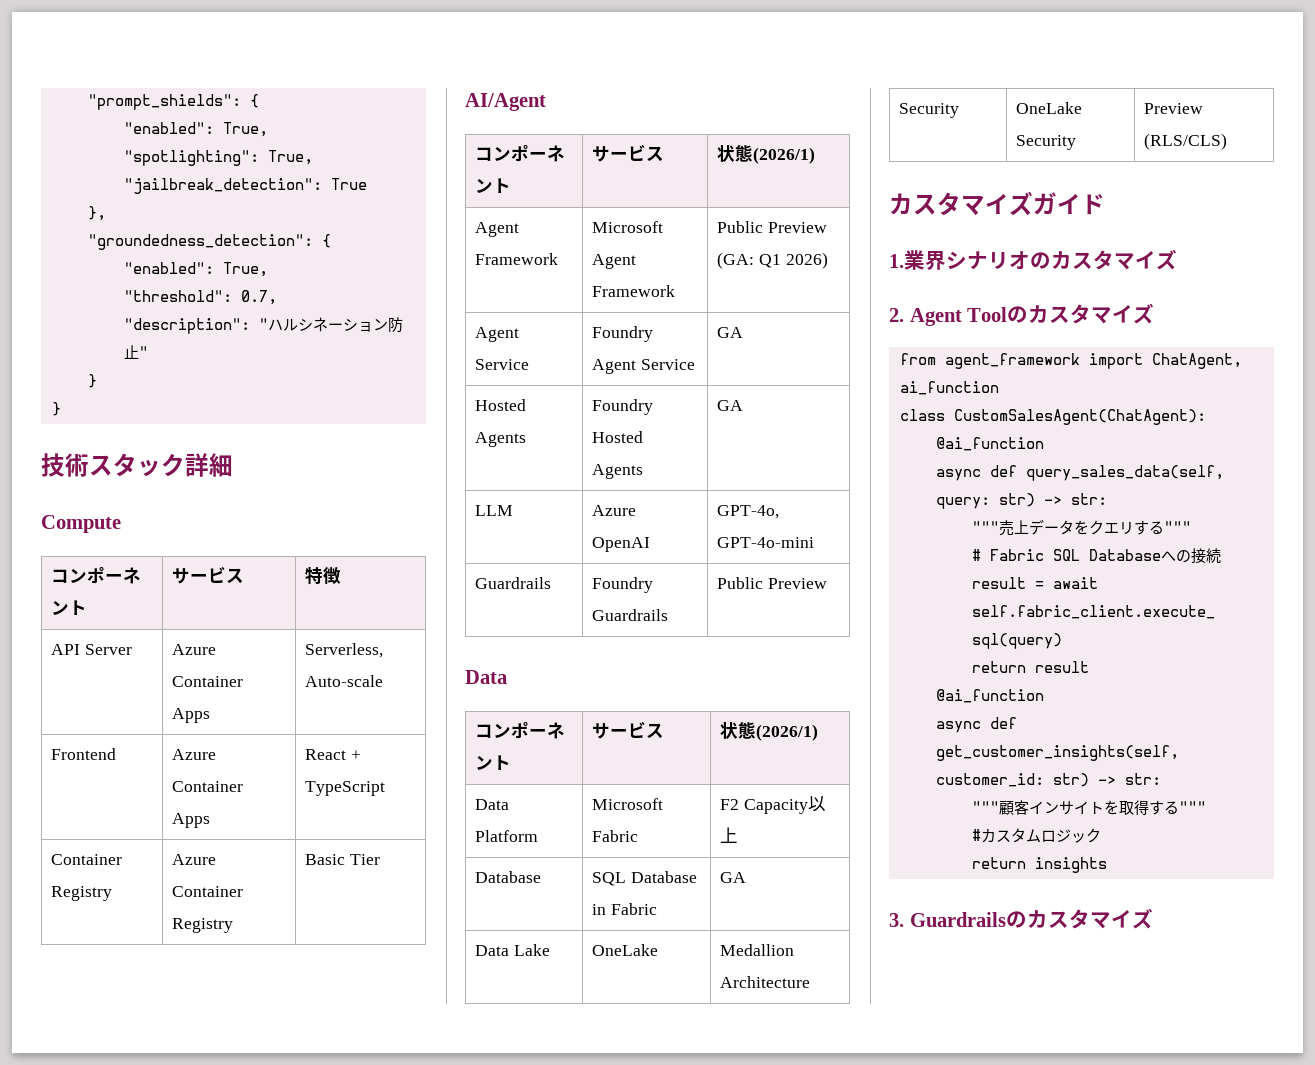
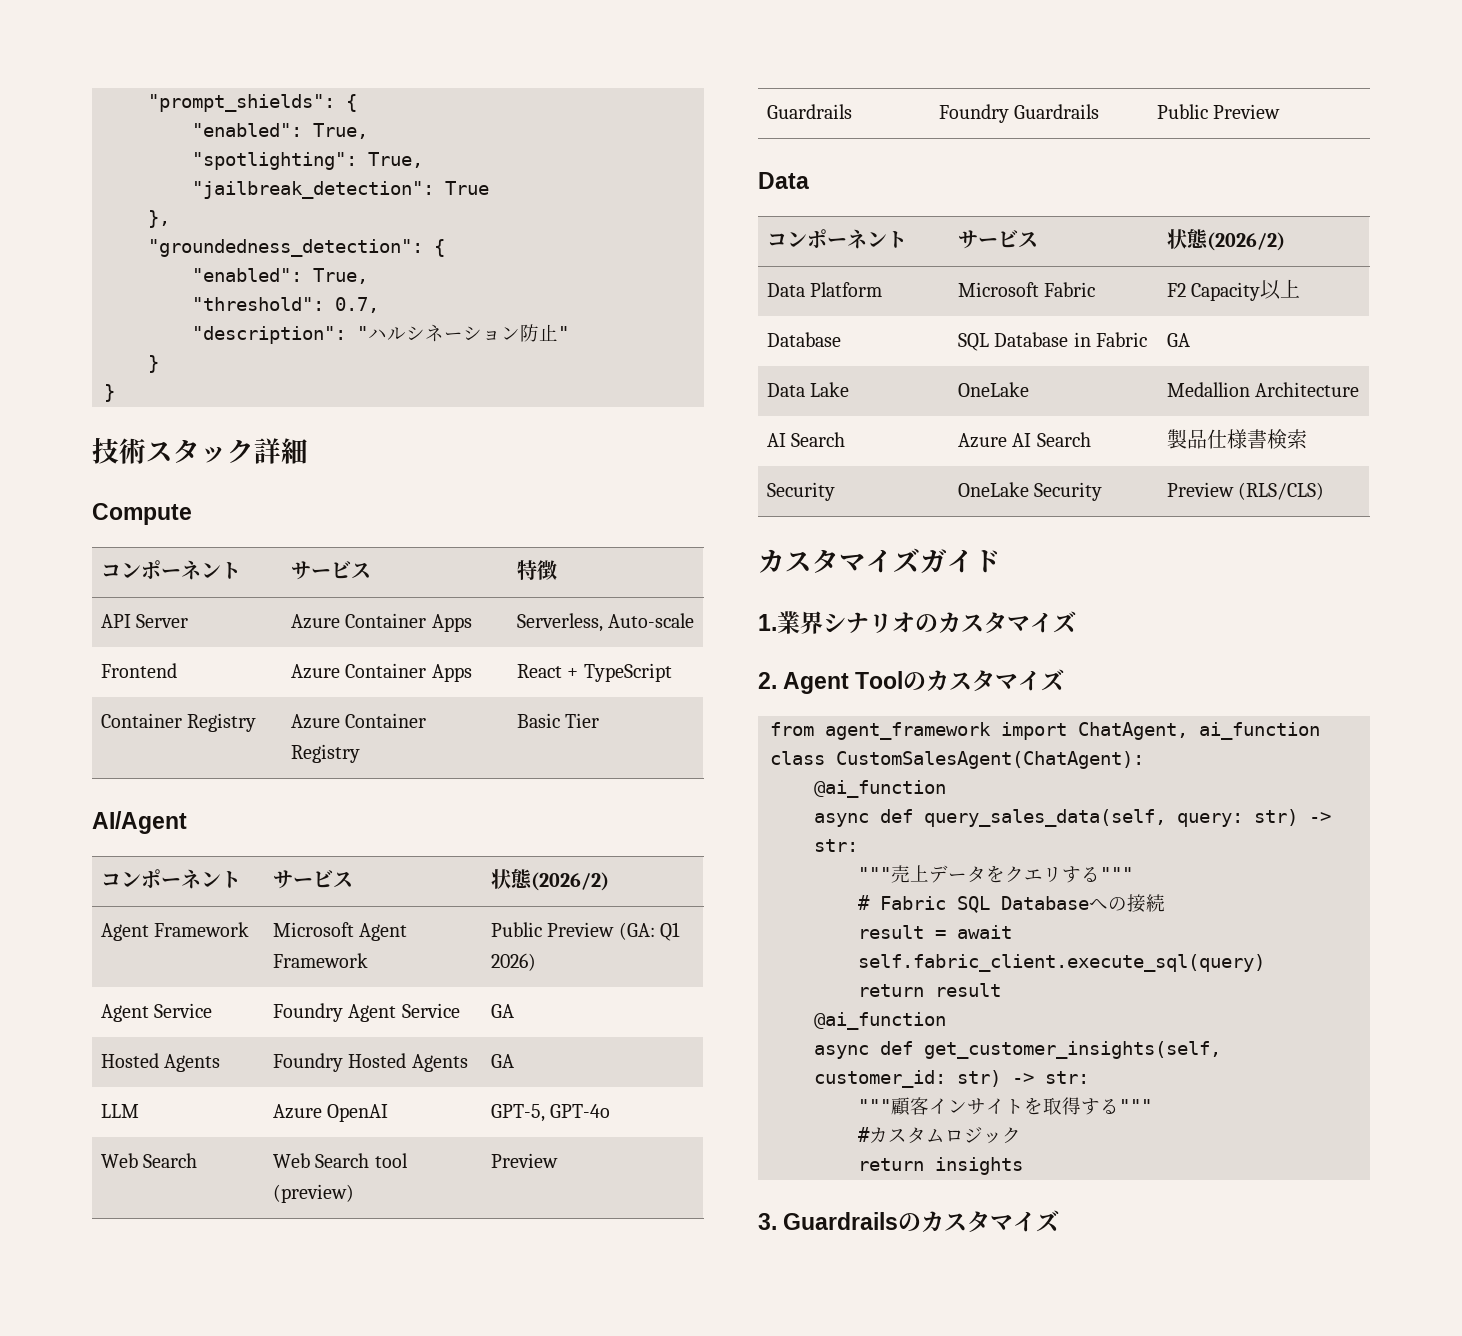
[753,147,816,164] (2026/1) -> [530,872,609,891] (2026/2)
[717,505,780,519] [717,537,815,548] GPT-4o, GPT-4o-mini -> [490,1104,611,1122] [100,1153,198,1168] [272,1153,408,1168] [272,1184,354,1203] [490,1153,558,1168] GPT-5, GPT-4o // Web Search | Web Search tool (preview) | Preview
[756,724,819,741] (2026/1) -> [1206,232,1285,251] (2026/2)
(811, 982) none -> [766,432,846,447] [957,432,1091,448] [1166,429,1307,449] // AI Search | Azure AI Search | 製品仕様書検索

